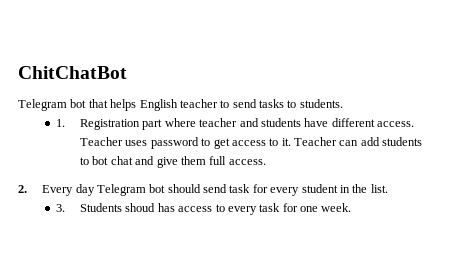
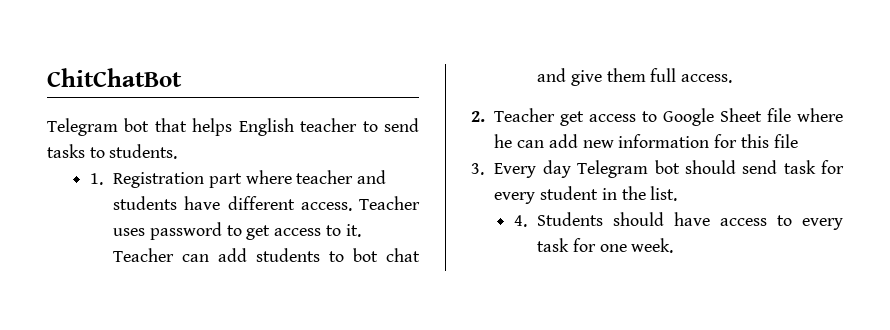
(27, 189) none -> [494,108,843,126] [494,134,798,148] [471,163,484,175] Teacher get access to Google Sheet file where he can add new information for this file // 3.
[55,203,175,212] 3. Students shoud has -> [513,212,711,227] 4. Students should have

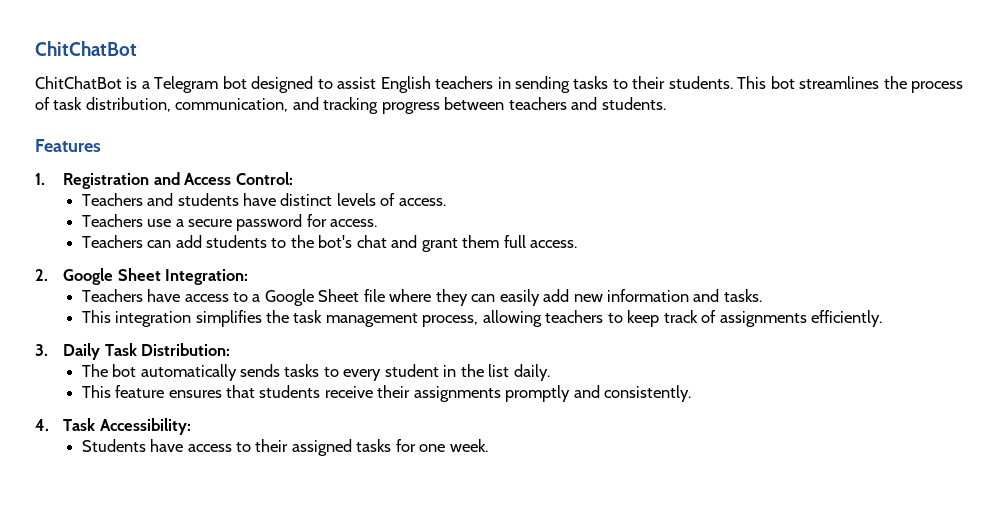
[47,118,420,136] [47,144,178,159] [89,170,387,188] [113,196,420,211] [113,222,361,240] [113,248,175,262] Telegram bot that helps English teacher to send tasks to students. // 1. Registration part where teacher and students have different access. Teacher uses password to get access to it. Teacher -> [35,76,964,93] [35,97,666,114] [35,139,101,152] [35,172,293,189] [81,193,446,206] [81,214,378,231] [81,235,143,248] ChitChatBot is a Telegram bot designed to assist English teachers in sending tasks to their students. This bot streamlines the process of task distribution, communication, and tracking progress between teachers and students. // Features // 1. Registration and Access Control: // Teachers and students have distinct levels of access. // Teachers use a secure password for access. // Teachers
[353,248,379,262] bot -> [290,235,353,248] the bot's
[570,70,602,86] give -> [421,238,458,252] grant
[494,108,658,126] Teacher get access to -> [63,268,249,285] [81,289,261,302] Google Sheet Integration: // Teachers have access to a
[494,134,798,148] [471,160,844,178] [494,186,678,204] [513,212,843,230] [537,238,570,252] he can add new information for this file // 3. Every day Telegram bot should send task for every student in the list. // 4. Students should have access to every task -> [435,289,762,306] [81,310,882,327] [35,343,231,360] [81,364,550,381] [81,385,692,402] [35,418,191,435] [81,439,392,456] they can easily add new information and tasks. // This integration simplifies the task management process, allowing teachers to keep track of assignments efficiently. // 3. Daily Task Distribution: // The bot automatically sends tasks to every student in the list daily. // This feature ensures that students receive their assignments promptly and consistently. // 4. Task Accessibility: // Students have access to their assigned tasks

